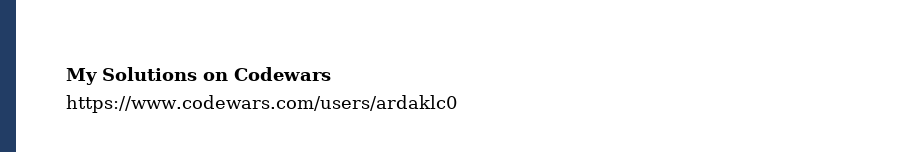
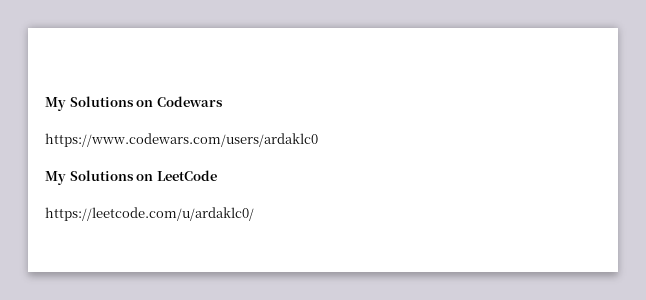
(457, 104) none -> [45,170,217,185] [45,207,254,221] // My Solutions on LeetCode // https://leetcode.com/u/ardaklc0/

